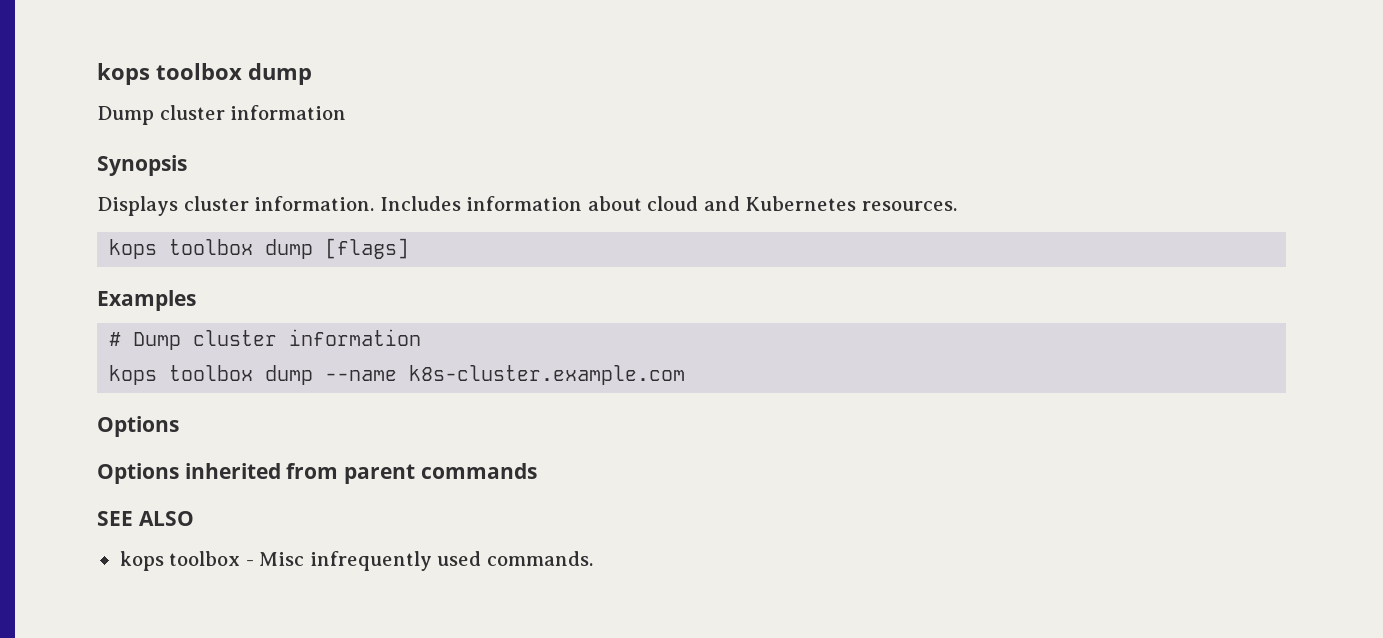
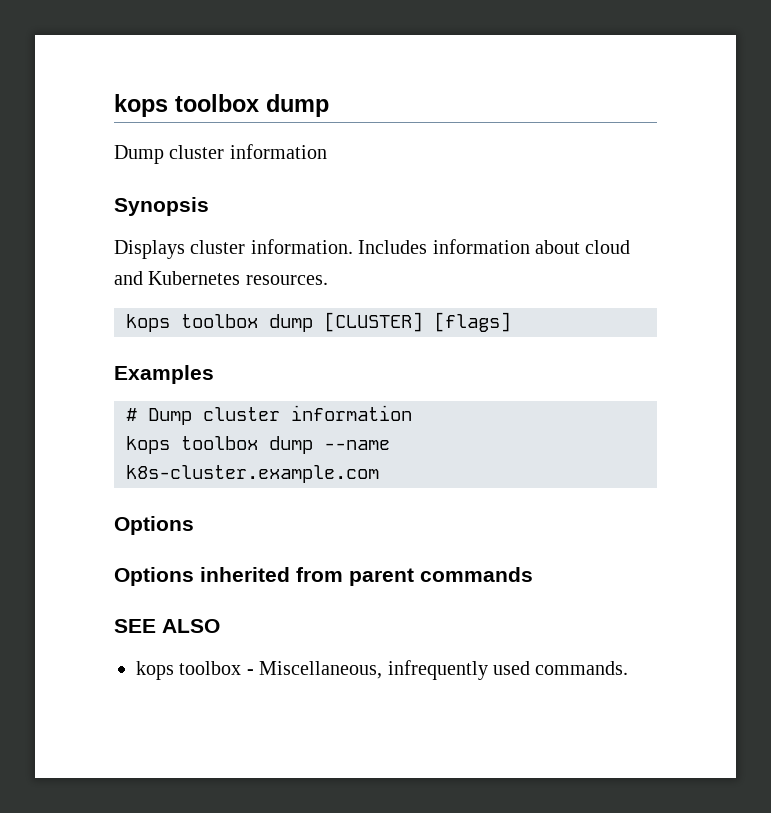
(314, 249) none -> [324,312,423,332] [CLUSTER]
[259,552,305,566] Misc -> [259,661,383,679] Miscellaneous,

